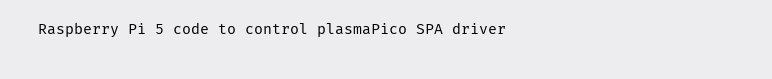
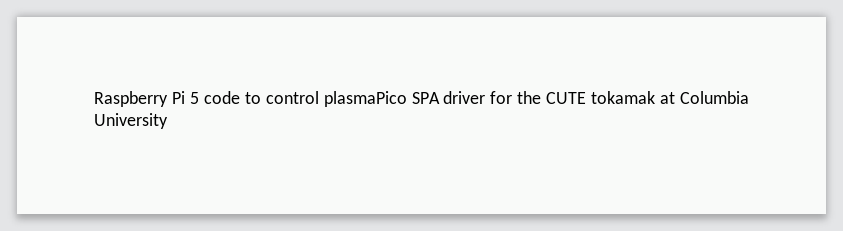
(506, 28) none -> [490,91,750,104] [94,113,168,129] for the CUTE tokamak at Columbia University

